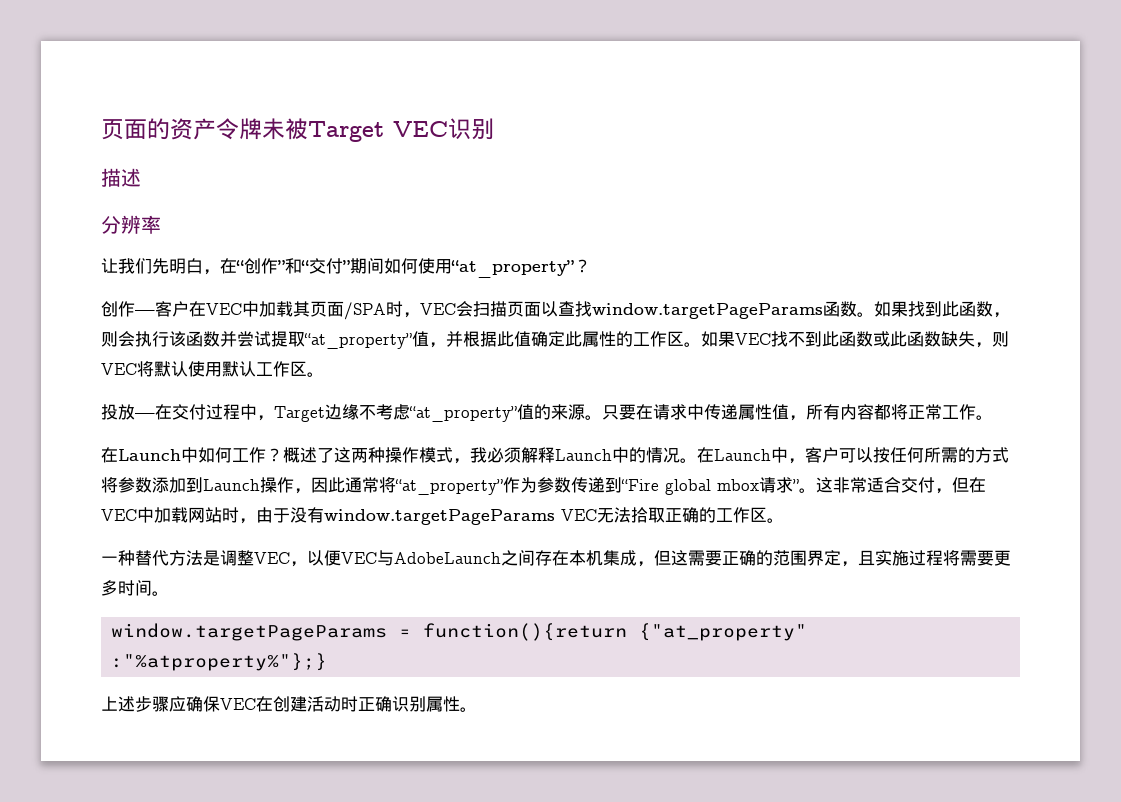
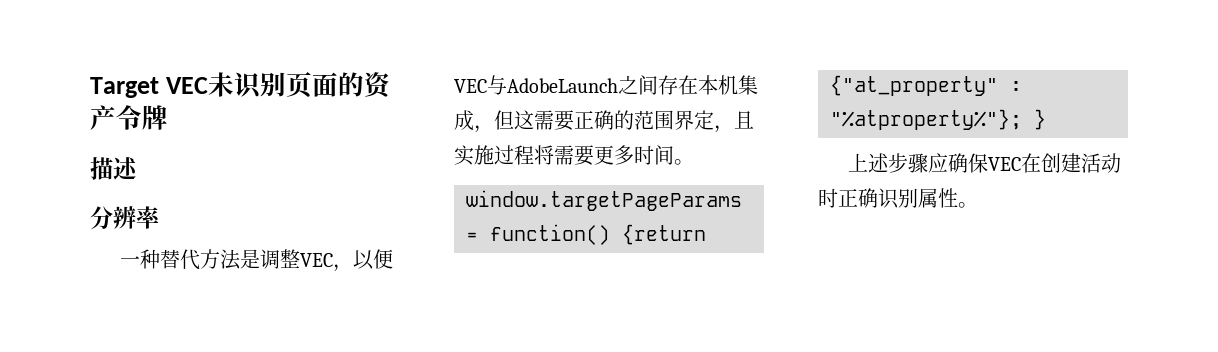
(101, 129) none -> [90,72,286,99] Target VEC未识别
[262,118,494,142] 未被Target VEC识别 -> (168, 117) none
[101,258,591,278] [101,301,1010,320] [101,331,1009,349] [101,361,324,377] [101,404,993,422] [101,447,1009,464] [101,477,986,495] [101,507,784,525] // 让我们先明白，在“创作”和“交付”期间如何使用“at_property”？ // 创作—客户在VEC中加载其页面/SPA时，VEC会扫描页面以查找window.targetPageParams函数。如果找到此函数，则会执行该函数并尝试提取“at_property”值，并根据此值确定此属性的工作区。如果VEC找不到此函数或此函数缺失，则VEC将默认使用默认工作区。 // 投放—在交付过程中，Target边缘不考虑“at_property”值的来源。只要在请求中传递属性值，所有内容都将正常工作。 // 在Launch中如何工作？概述了这两种操作模式，我必须解释Launch中的情况。在Launch中，客户可以按任何所需的方式将参数添加到Launch操作，因此通常将“at_property”作为参数传递到“Fire global mbox请求”。这非常适合交付，但在VEC中加载网站时，由于没有window.targetPageParams VEC无法拾取正确的工作区。 -> (160, 217) none
[423,623,808,641] [111,653,328,671] function(){return {"at_property" :"%atproperty%"};} -> [490,224,706,245] [830,75,1022,96] [830,109,1046,130] function() {return {"at_property" : "%atproperty%"}; }

